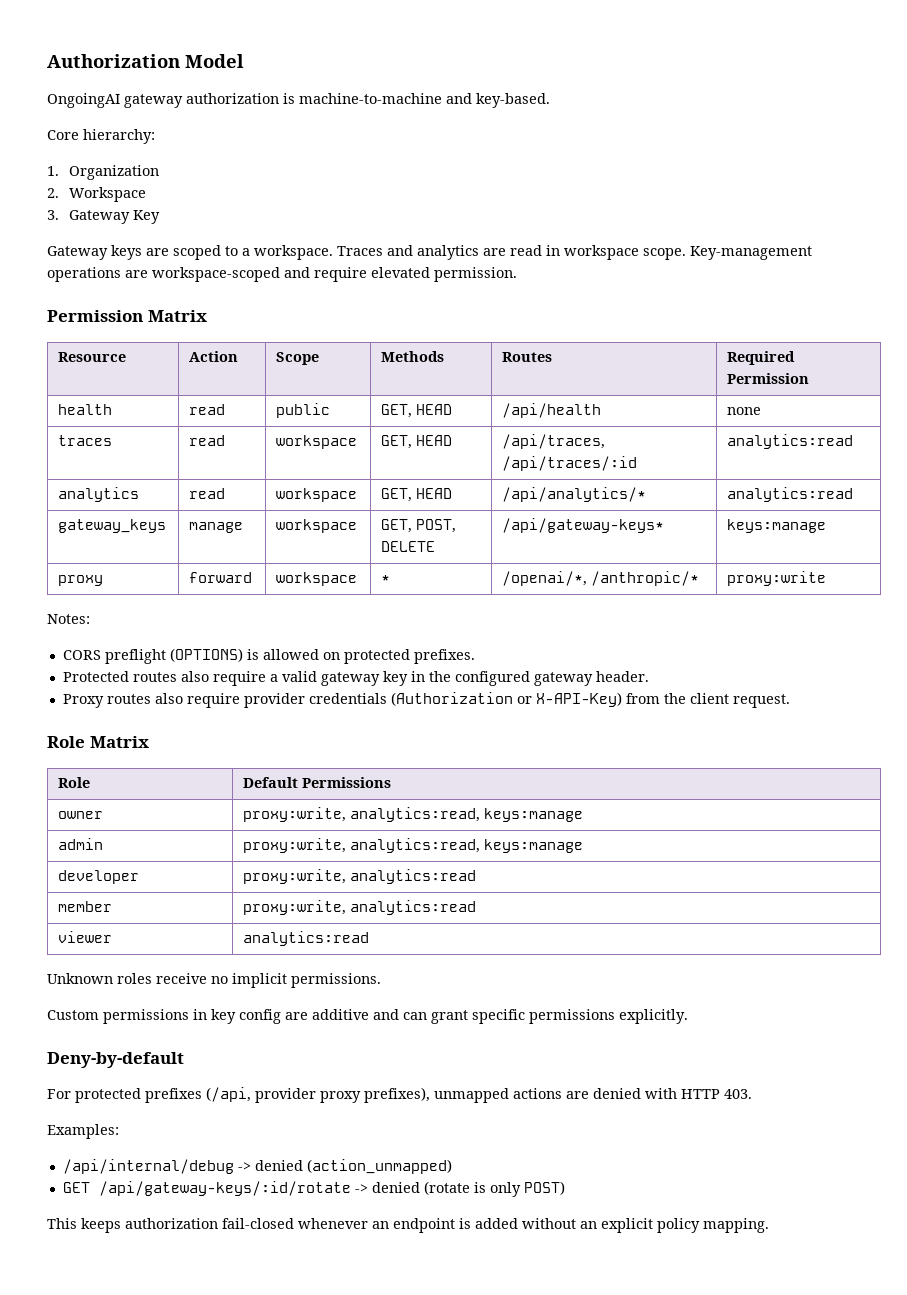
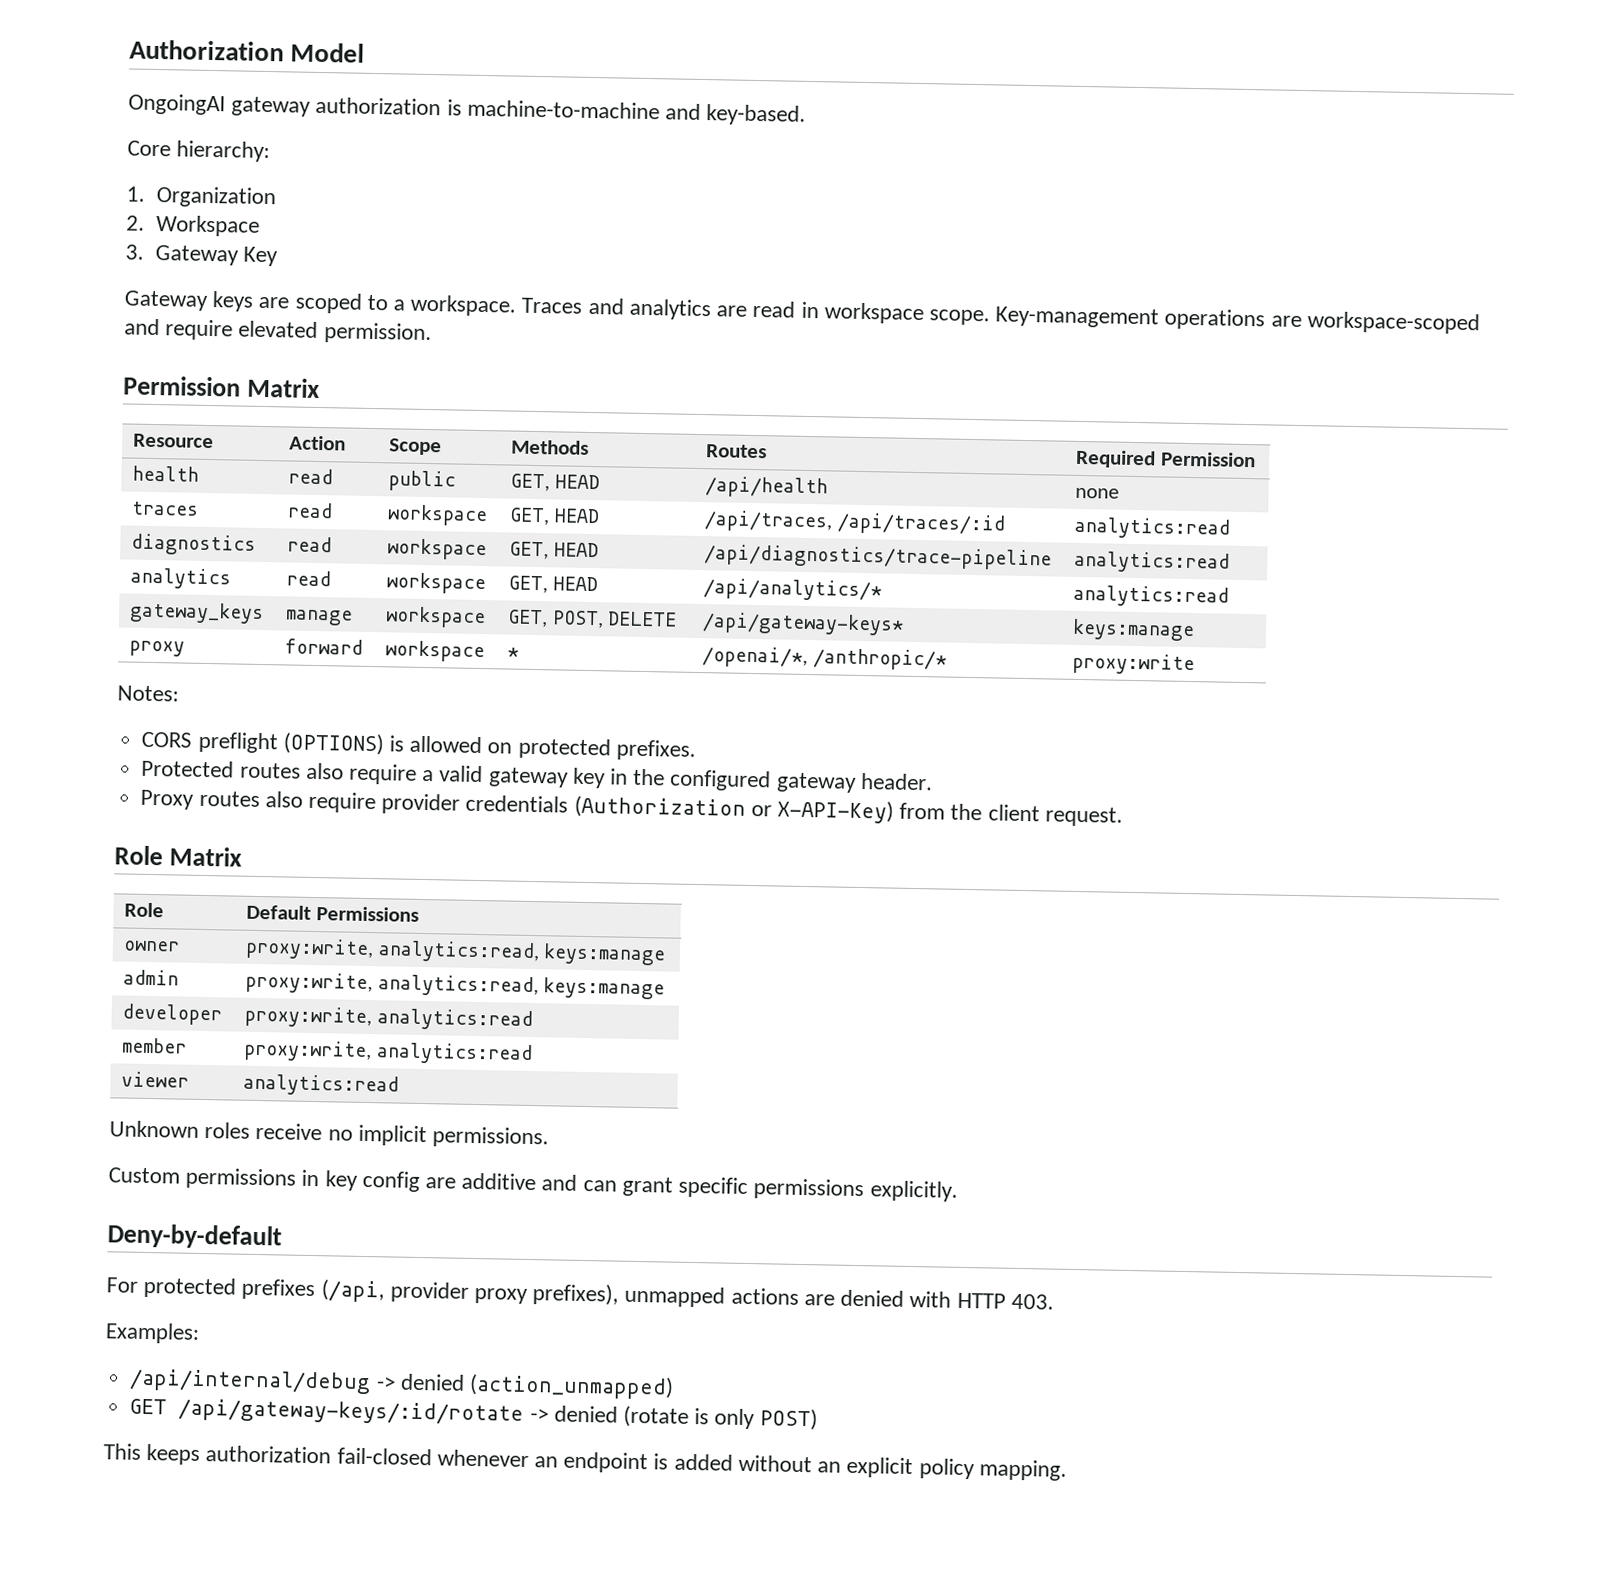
(854, 441) none -> [131,533,257,556] [287,536,333,553] [387,538,488,561] [509,541,599,560] [704,544,1053,571] [1074,550,1231,574] // diagnostics | read | workspace | GET, HEAD | /api/diagnostics/trace-pipeline | analytics:read

